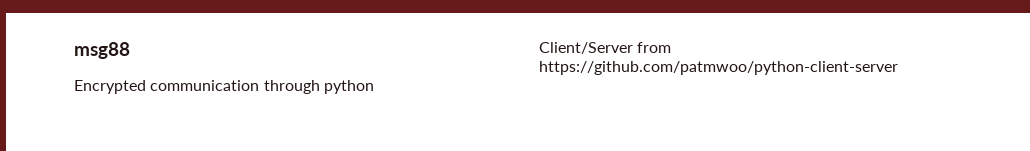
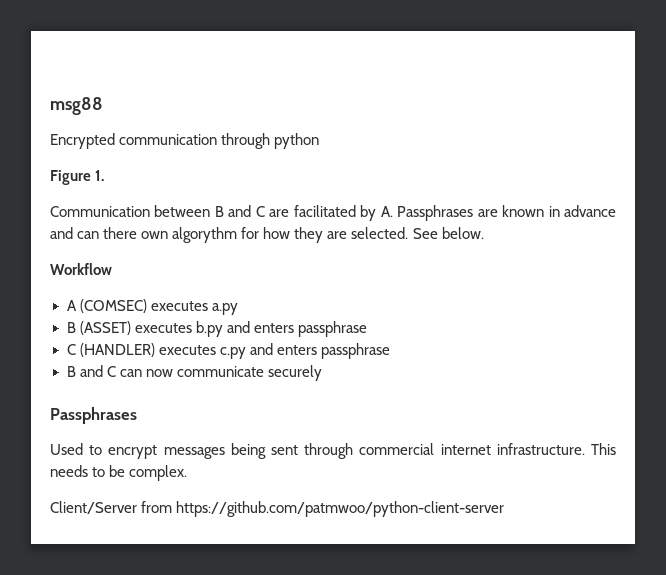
(374, 87) none -> [50,170,105,185] [50,205,616,221] [50,227,484,243] [50,263,112,275] [66,299,238,315] [66,321,367,337] [66,343,390,359] [66,365,322,381] [50,407,137,424] [50,443,616,459] [50,465,188,481] // Figure 1. // Communication between B and C are facilitated by A. Passphrases are known in advance and can there own algorythm for how they are selected. See below. // Workflow // A (COMSEC) executes a.py // B (ASSET) executes b.py and enters passphrase // C (HANDLER) executes c.py and enters passphrase // B and C can now communicate securely // Passphrases // Used to encrypt messages being sent through commercial internet infrastructure. This needs to be complex.

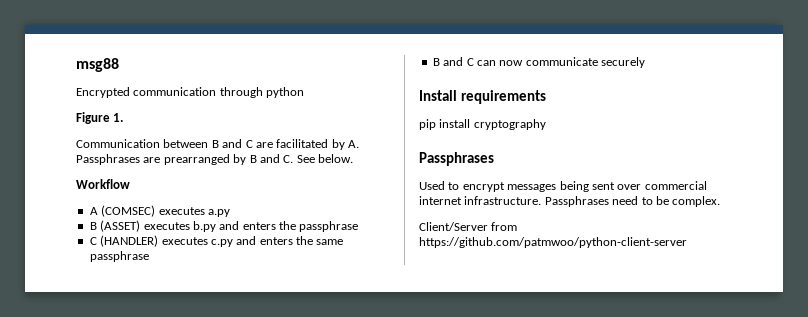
[502,205,616,217] [50,227,409,243] known in advance and can there own algorythm for how they are selected. -> [163,154,294,165] prearranged by B and C.
(294, 328) none -> [279,221,296,230] the
(317, 350) none -> [296,236,344,245] the same
(322, 373) none -> [419,90,546,104] [419,119,546,130] // Install requirements // pip install cryptography
[304,443,354,459] through -> [617,184,642,190] over
[591,443,616,455] [50,465,88,477] This needs -> [544,196,639,207] Passphrases need

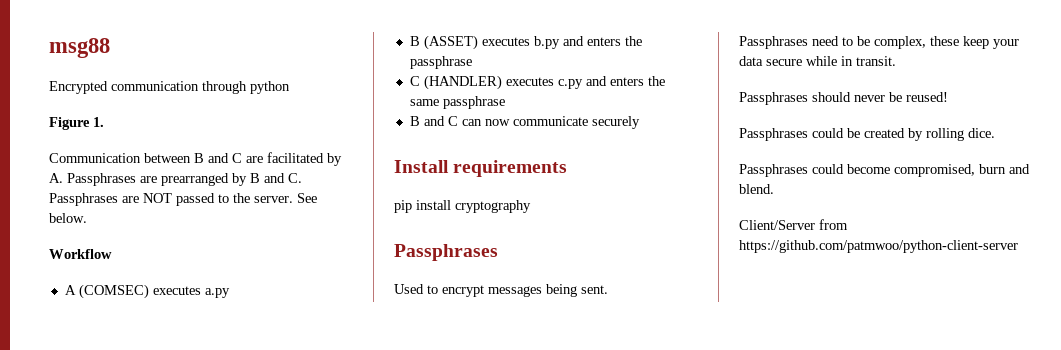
(294, 159) none -> [49,193,293,206] Passphrases are NOT passed to the server.
[591,181,707,190] [419,196,721,207] sent over commercial internet infrastructure. Passphrases need to be complex. -> [581,285,608,294] [739,36,1019,49] [739,56,896,66] [739,92,948,105] [739,128,995,141] [739,164,1030,177] [739,184,774,194] sent. // Passphrases need to be complex, these keep your data secure while in transit. // Passphrases should never be reused! // Passphrases could be created by rolling dice. // Passphrases could become compromised, burn and blend.

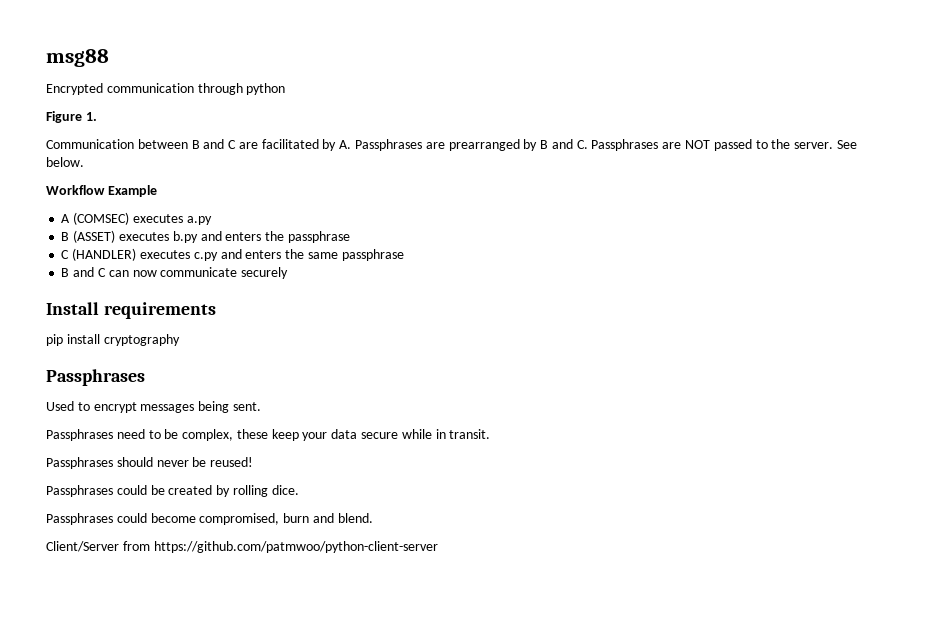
(112, 254) none -> [107,185,157,197] Example

